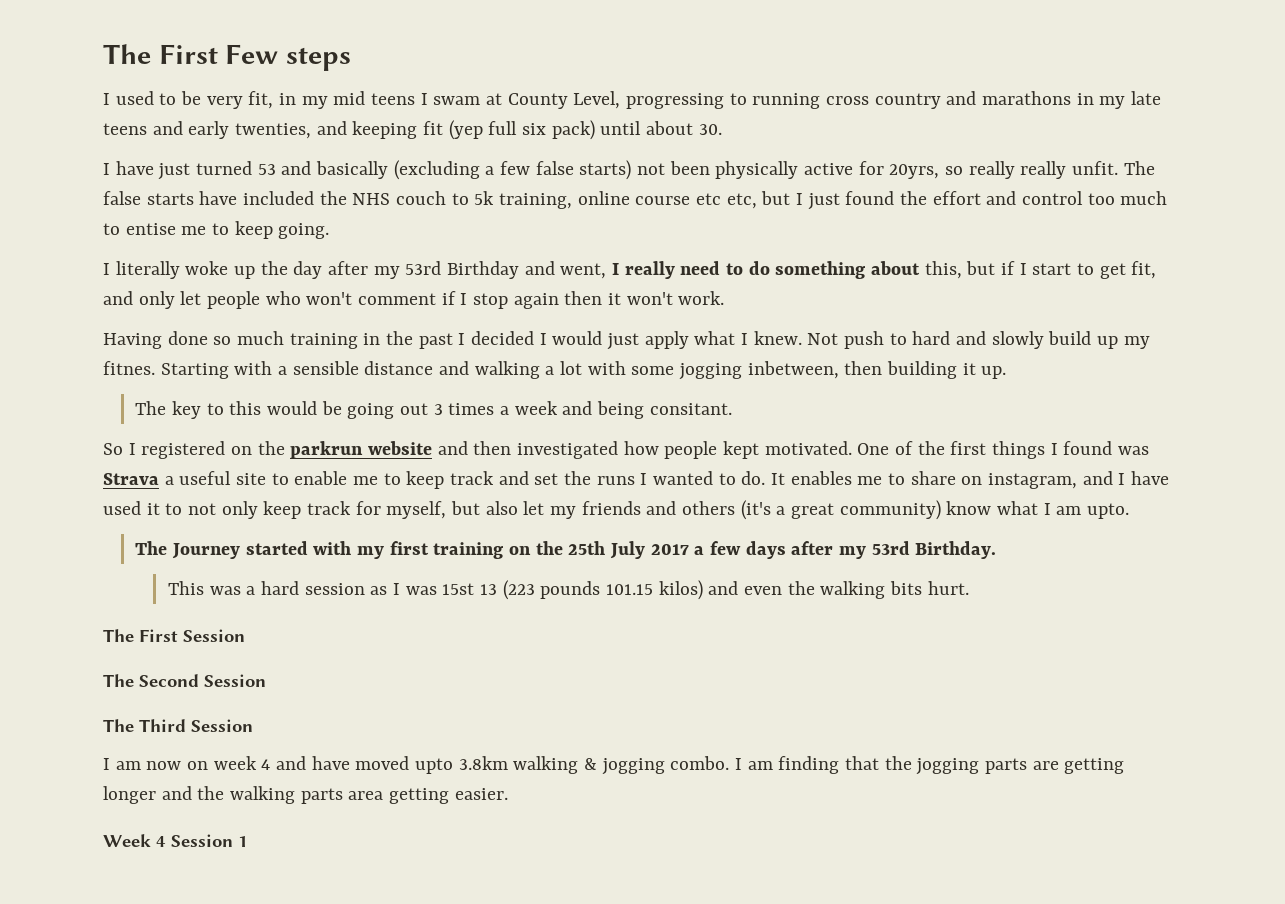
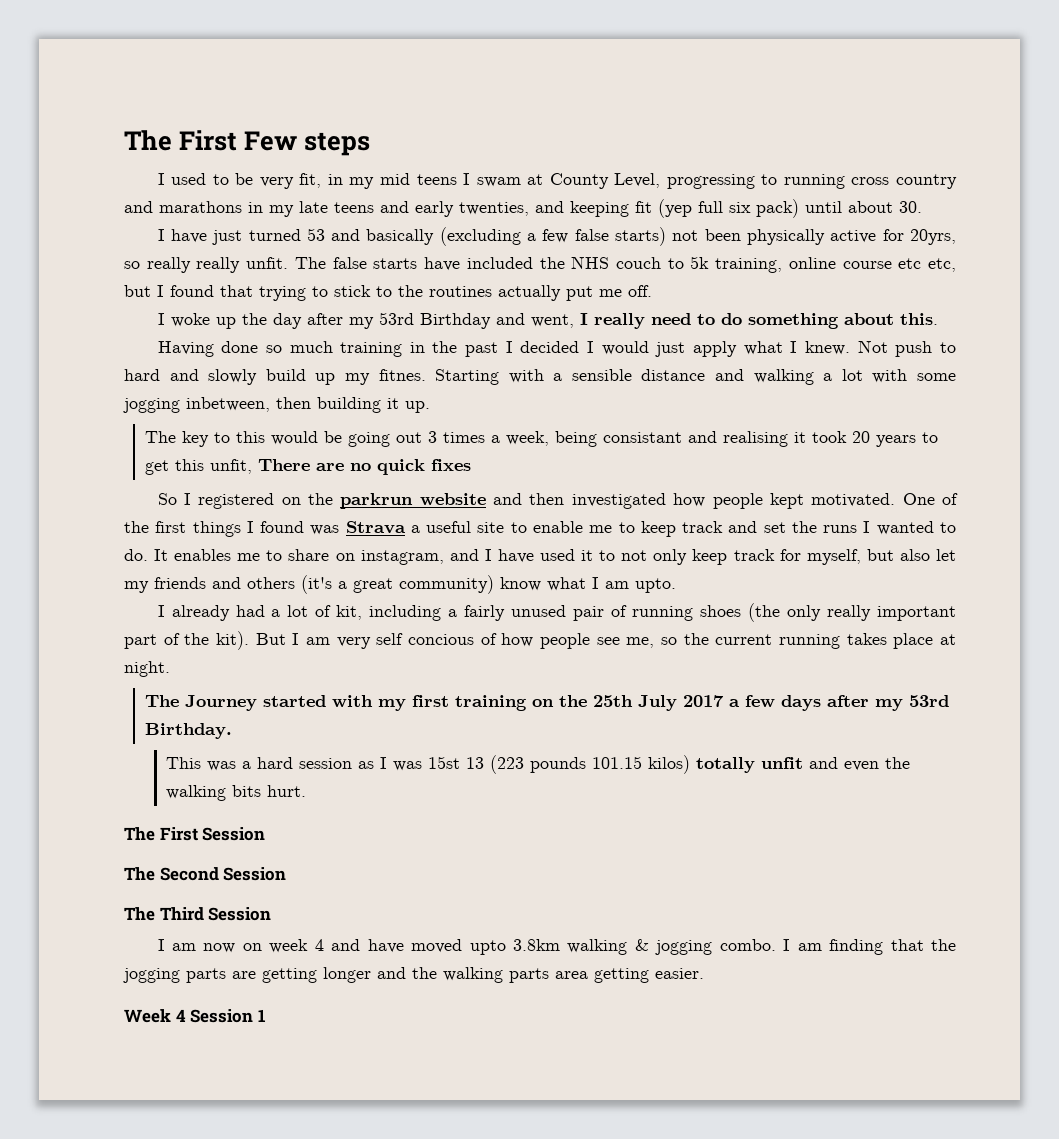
[807,191,1168,210] [103,221,330,239] [103,261,180,279] just found the effort and control too much to entise me to keep going. // I literally -> [170,285,652,301] [157,313,165,325] found that trying to stick to the routines actually put me off. // I
[924,261,1157,279] [103,291,725,309] this, but if I start to get fit, and only let people who won't comment if I stop again then it won't work. -> [899,313,938,325] this.
[514,401,732,419] week and being consitant. -> [506,431,939,447] [145,459,472,475] week, being consistant and realising it took 20 years to get this unfit, There are no quick fixes
(1130, 511) none -> [157,603,957,622] [124,631,956,650] [124,661,170,677] // I already had a lot of kit, including a fairly unused pair of running shoes (the only really important part of the kit). But I am very self concious of how people see me, so the current running takes place at night.
(703, 590) none -> [696,757,804,773] totally unfit

